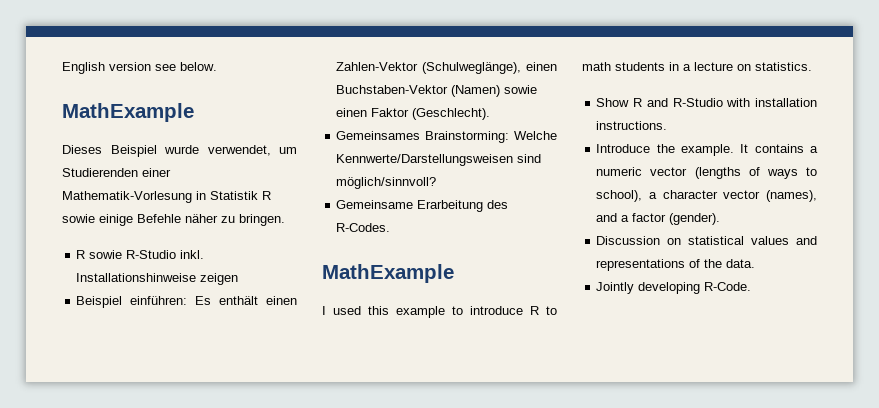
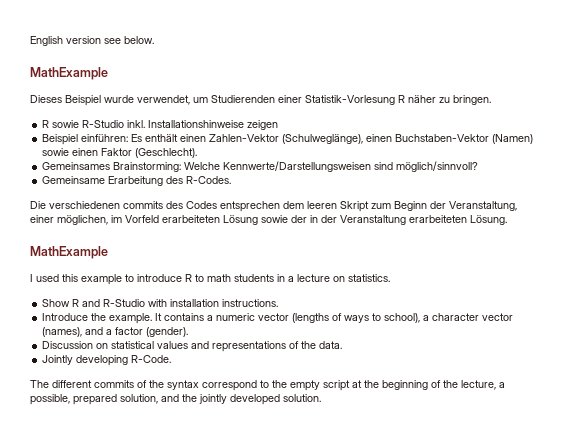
[62,191,271,203] [62,214,181,226] Mathematik-Vorlesung in Statistik R sowie einige Befehle -> [305,95,405,105] Statistik-Vorlesung R
(391, 227) none -> [30,201,517,212] [30,215,507,225] // Die verschiedenen commits des Codes entsprechen dem leeren Skript zum Beginn der Veranstaltung, einer möglichen, im Vorfeld erarbeiteten Lösung sowie der in der Veranstaltung erarbeiteten Lösung.
(752, 286) none -> [30,380,505,391] [30,394,321,405] // The different commits of the syntax correspond to the empty script at the beginning of the lecture, a possible, prepared solution, and the jointly developed solution.

